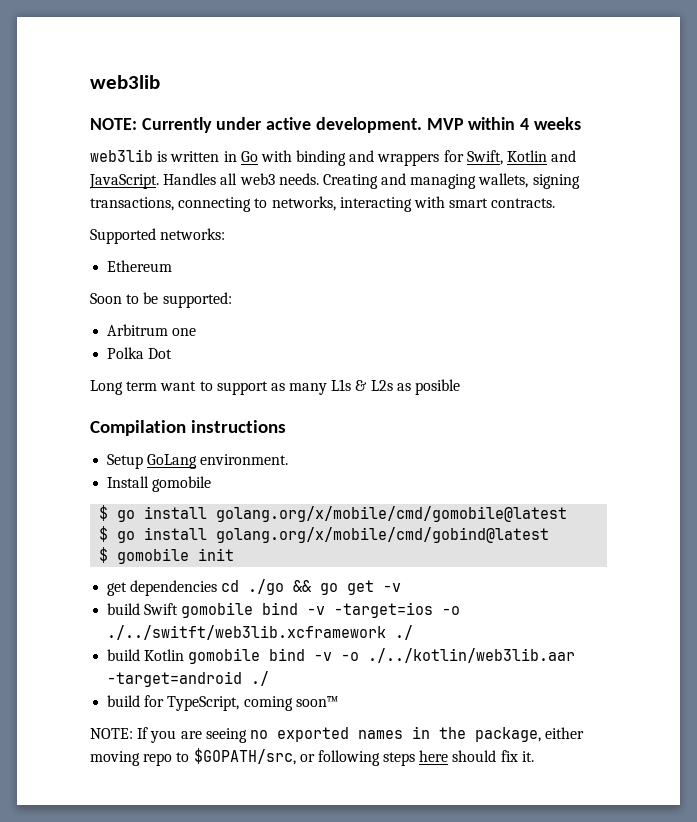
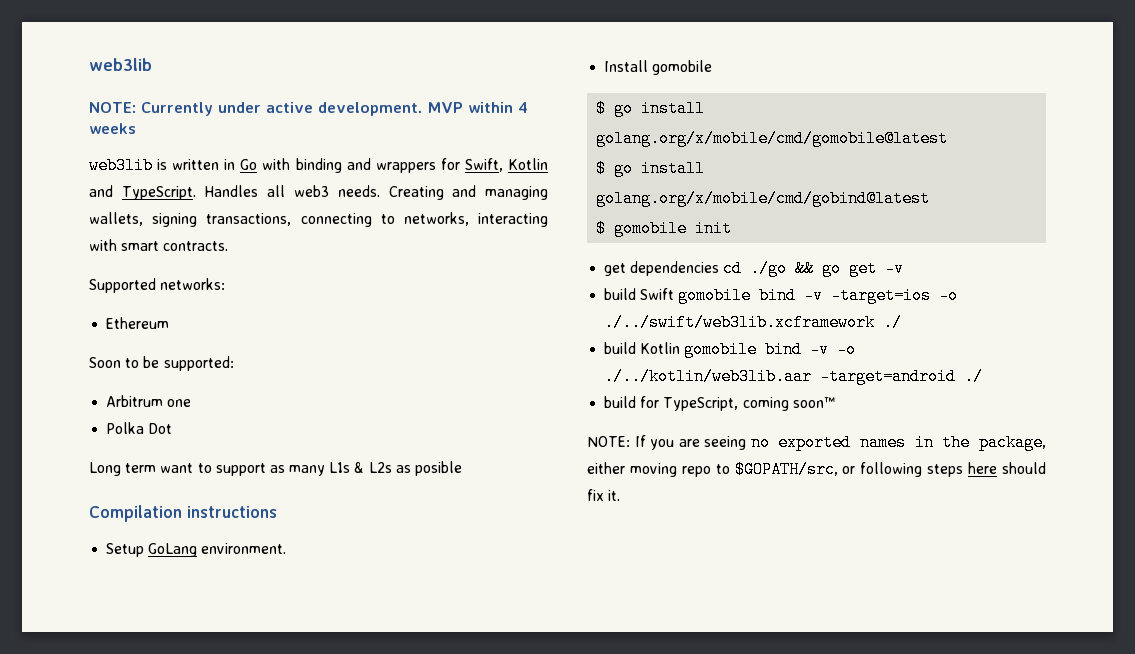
[89,174,159,189] JavaScript. -> [121,186,196,200] TypeScript.
[107,625,387,640] ./../switft/web3lib.xcframework -> [604,314,876,331] ./../swift/web3lib.xcframework

